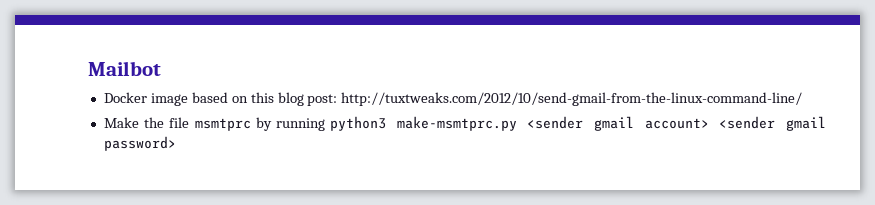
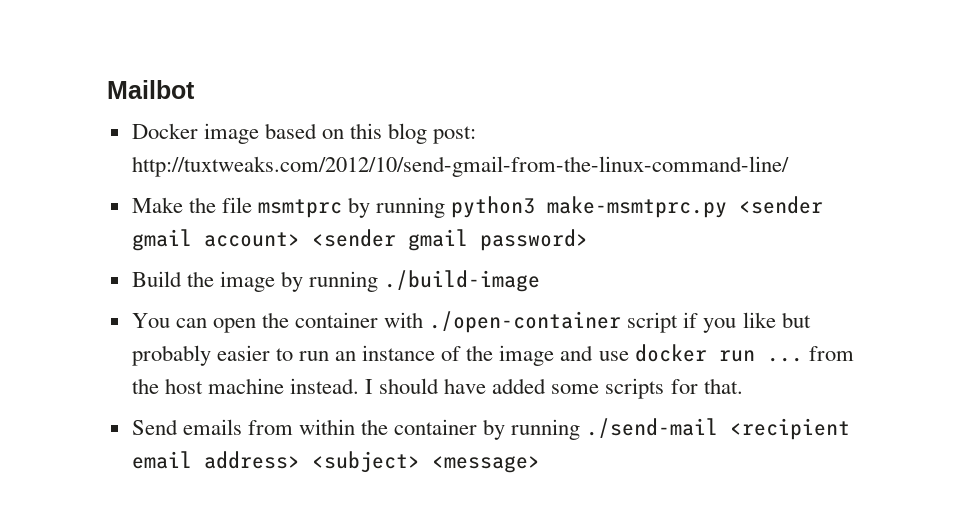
(176, 143) none -> [131,270,541,292] [131,311,811,333] [131,344,854,366] [131,378,743,399] [131,418,851,440] [131,451,540,473] // Build the image by running ./build-image // You can open the container with ./open-container script if you like but probably easier to run an instance of the image and use docker run ... from the host machine instead. I should have added some scripts for that. // Send emails from within the container by running ./send-mail <recipient email address> <subject> <message>

